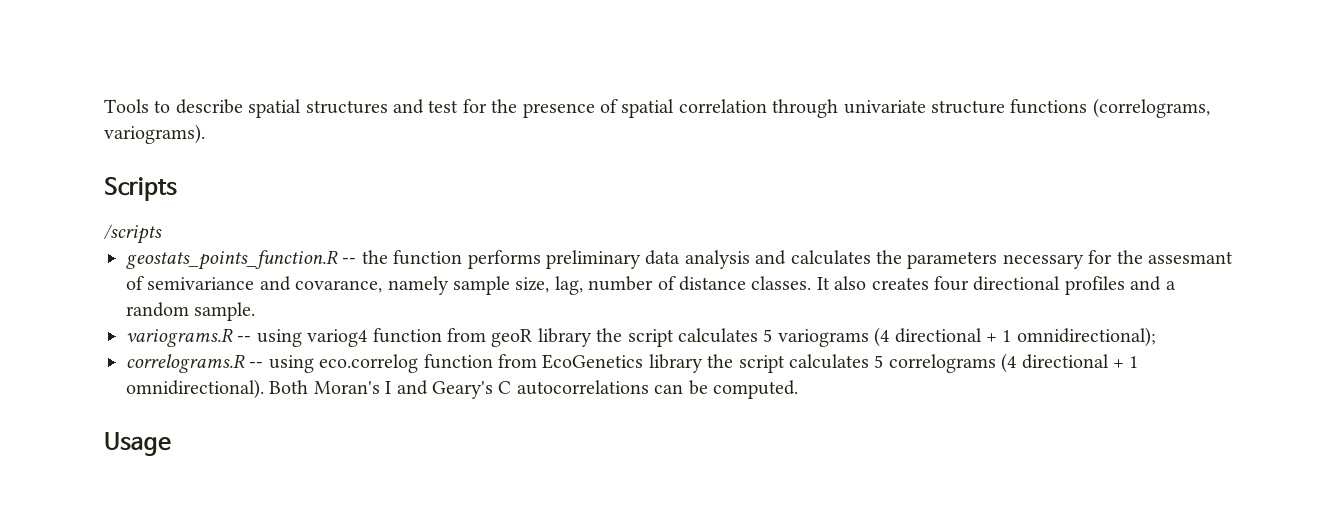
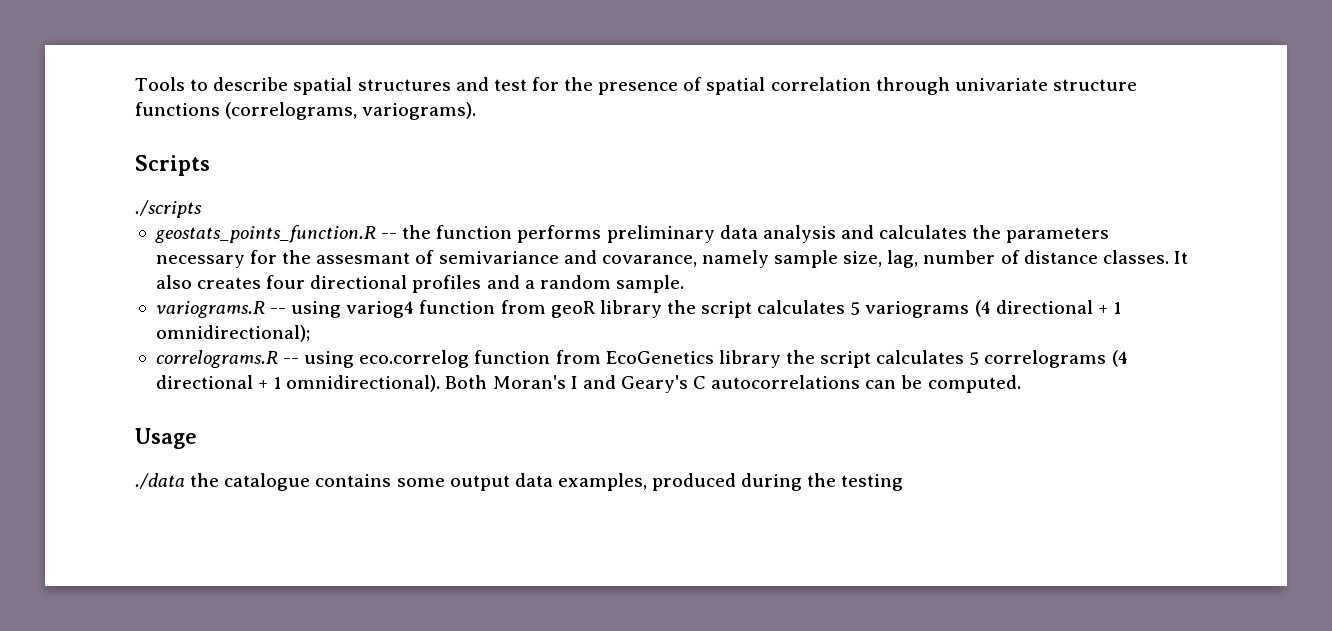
[104,224,162,244] /scripts -> [135,200,202,218] ./scripts
(171, 444) none -> [135,473,904,491] // ./data the catalogue contains some output data examples, produced during the testing

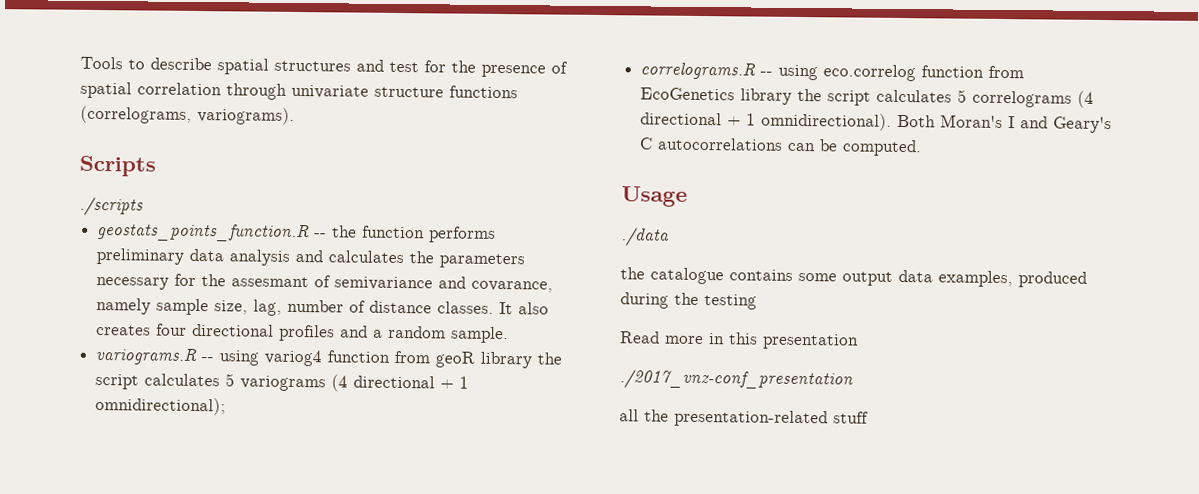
(185, 481) none -> (670, 237) //
(904, 482) none -> [620,331,859,350] [619,369,853,391] [619,409,869,428] // Read more in this presentation // ./2017_vnz-conf_presentation // all the presentation-related stuff

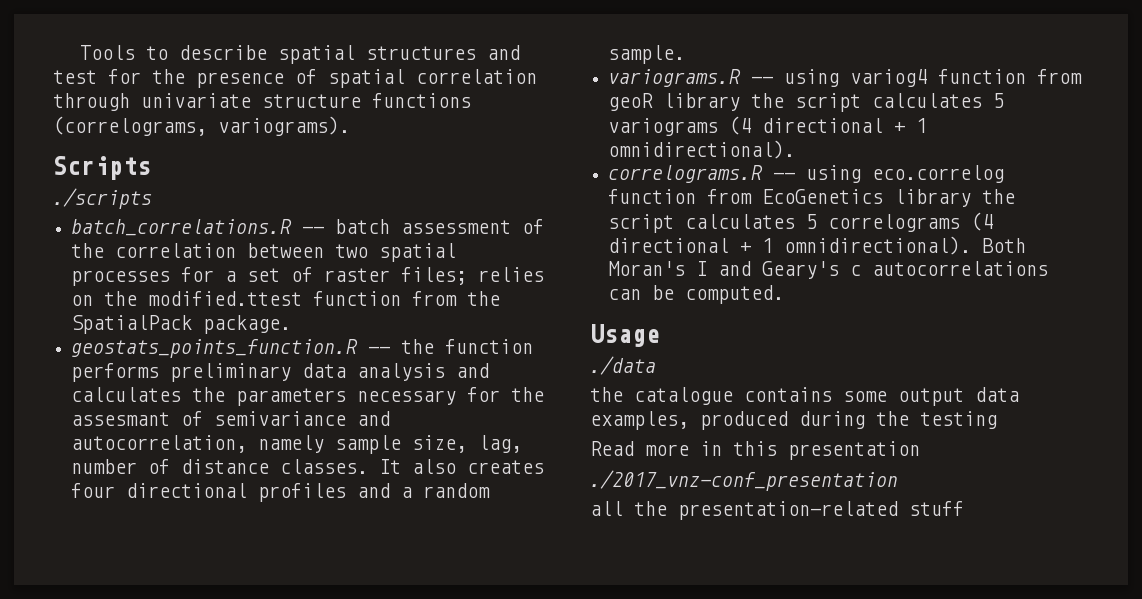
(144, 206) none -> [71,219,545,236] [71,243,457,262] [71,267,545,286] [71,291,501,306] [71,315,292,334] // batch_correlations.R -- batch assessment of the correlation between two spatial processes for a set of raster files; relies on the modified.ttest function from the SpatialPack package.
[471,280,554,293] covarance, -> [71,435,248,453] autocorrelation,
[95,396,227,416] omnidirectional); -> [608,140,796,159] omnidirectional).
[639,137,654,150] C -> [850,265,862,276] c

